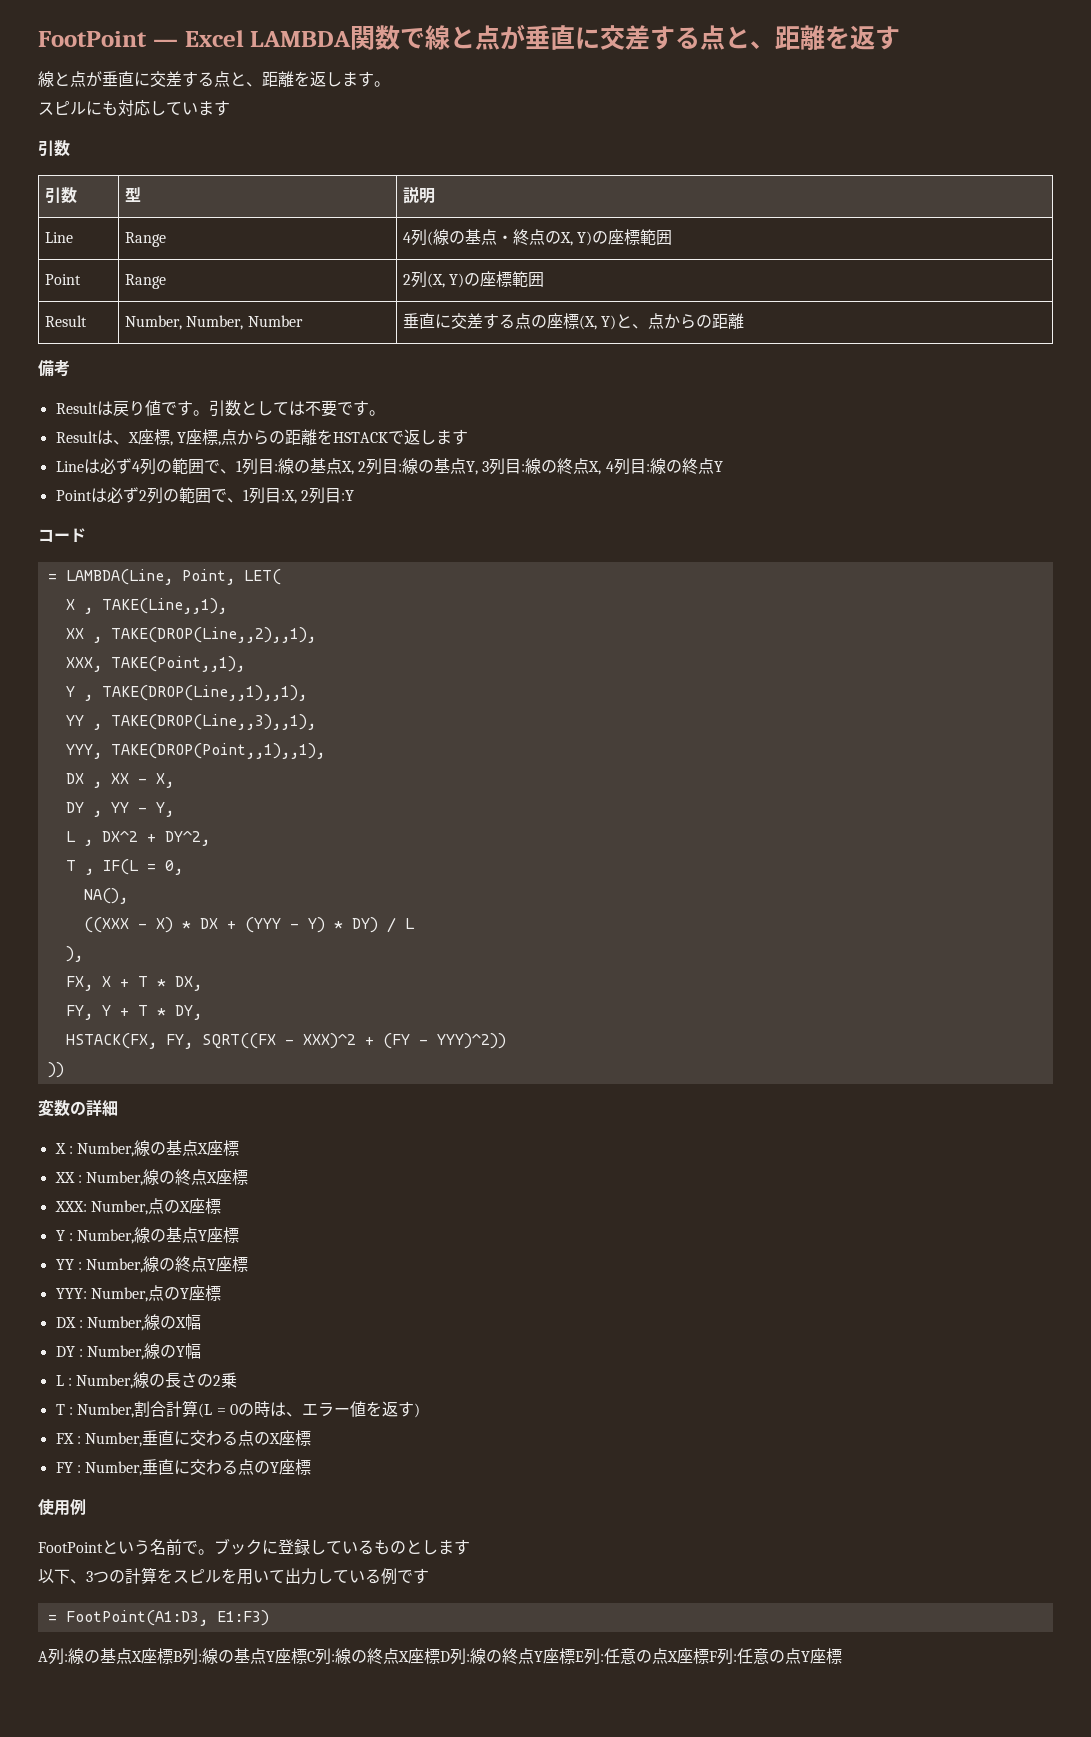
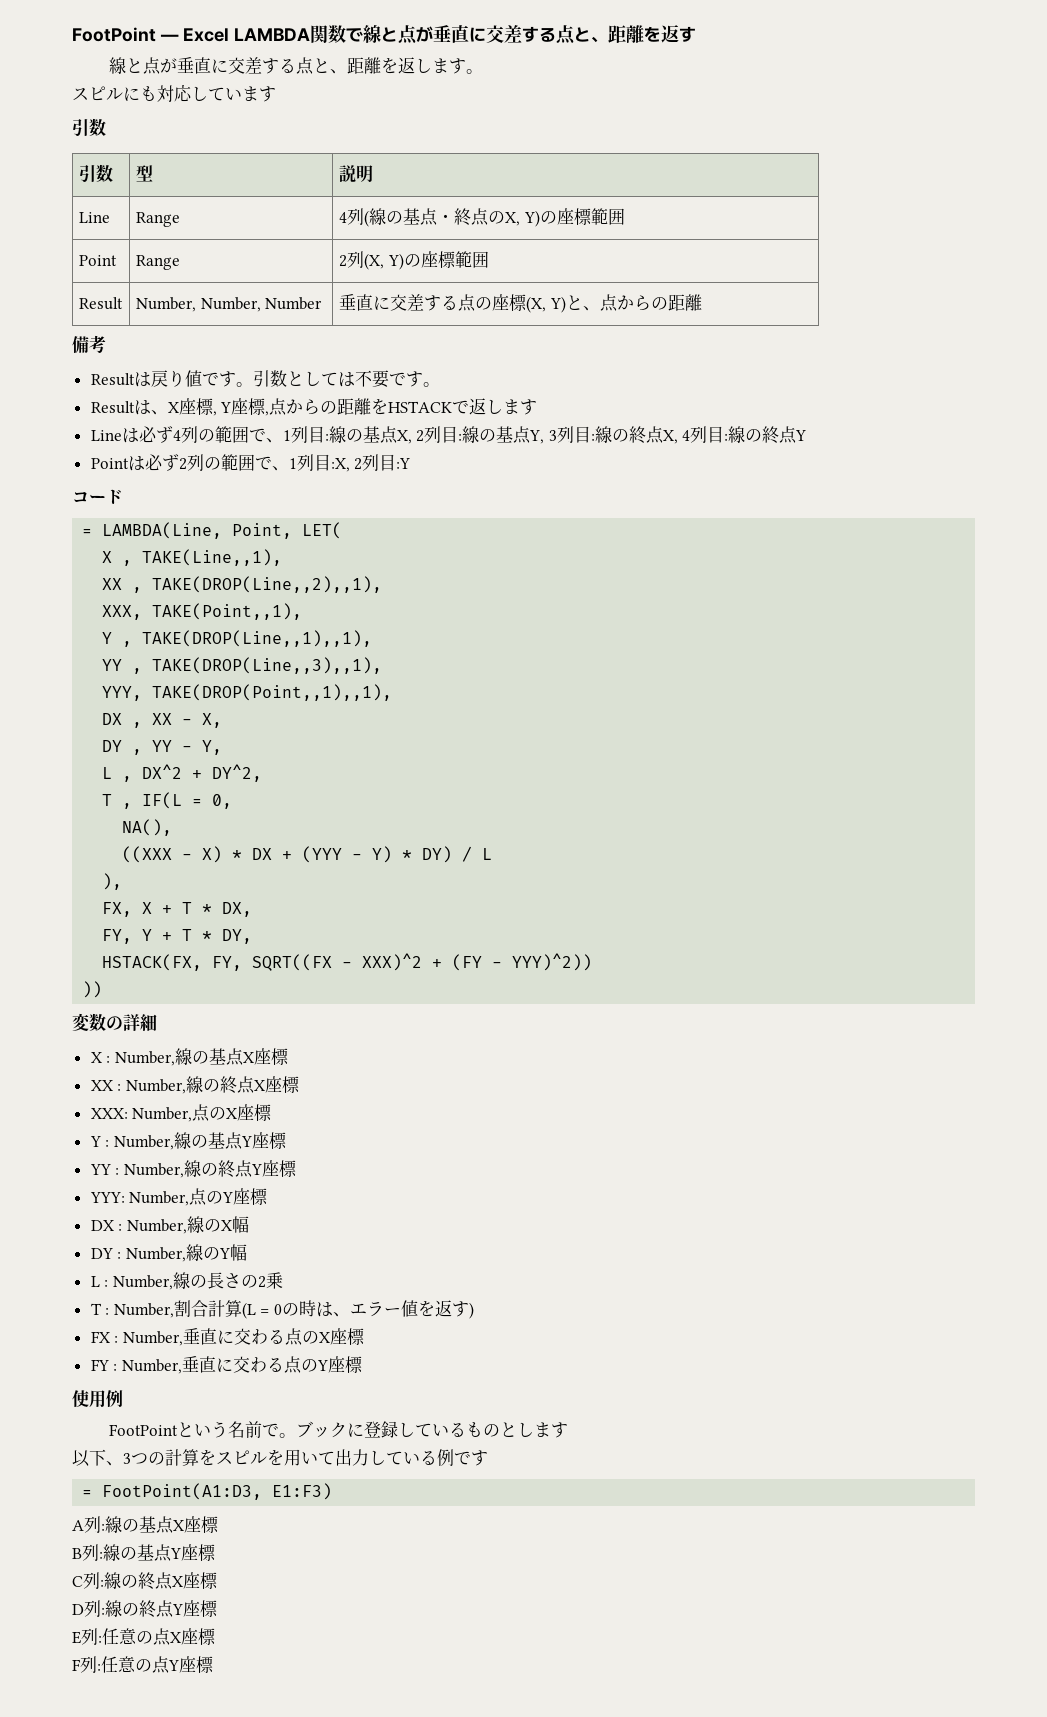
(173, 1656) none -> (219, 1524) //
(307, 1656) none -> (216, 1552) //
(440, 1656) none -> (218, 1580) //
(575, 1656) none -> (218, 1608) //
(709, 1656) none -> (216, 1636) //

